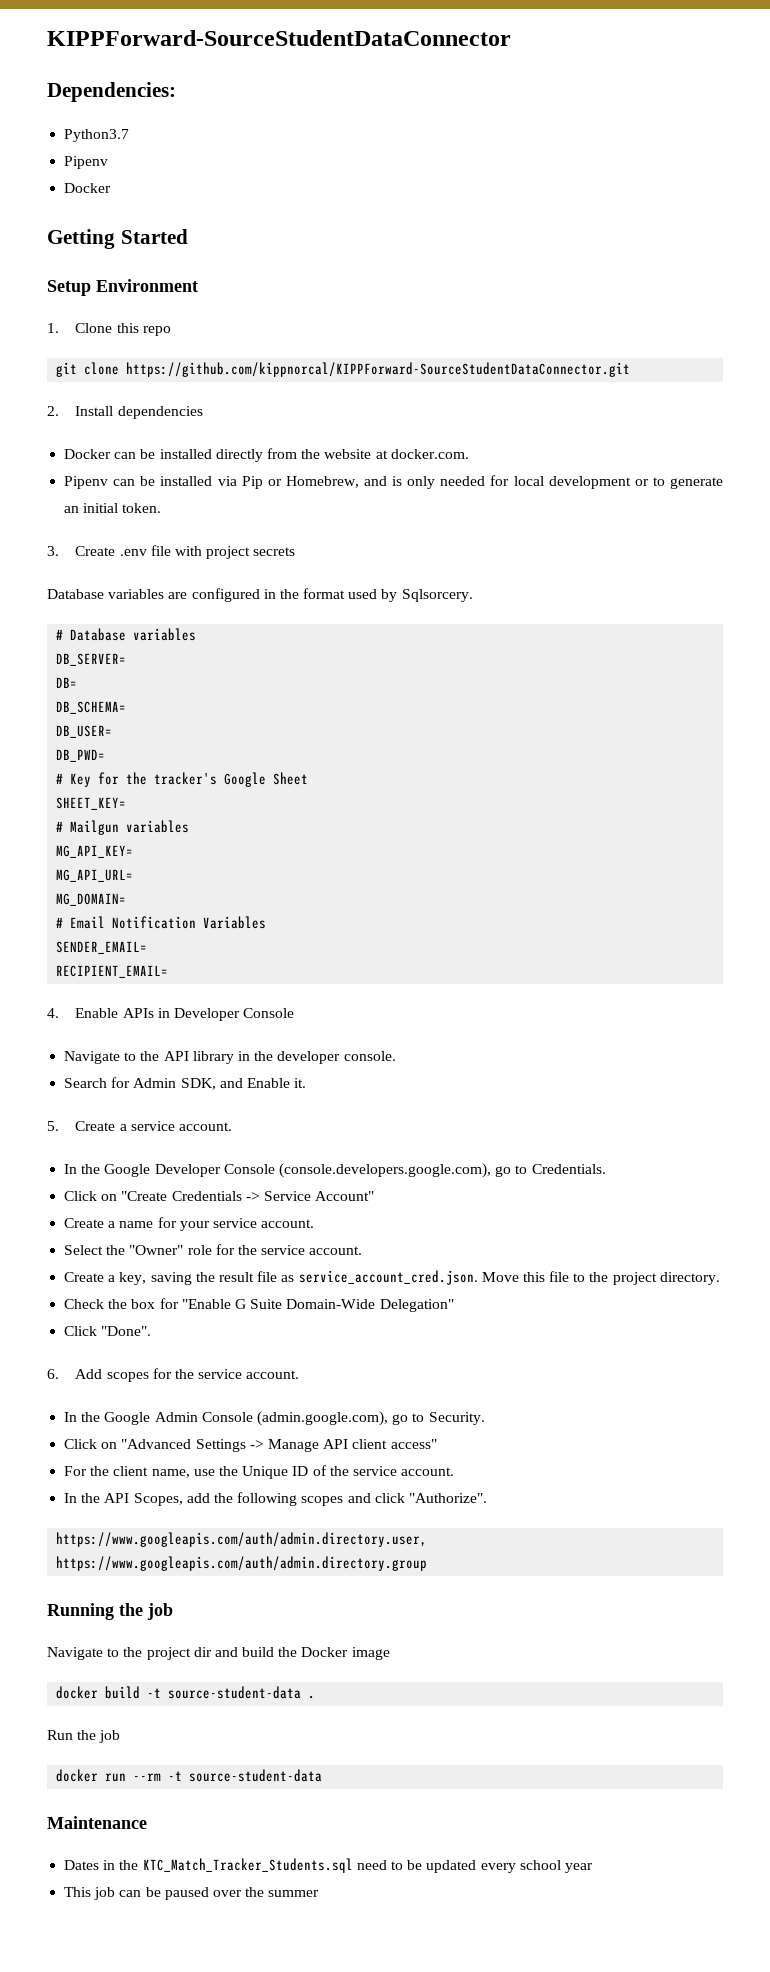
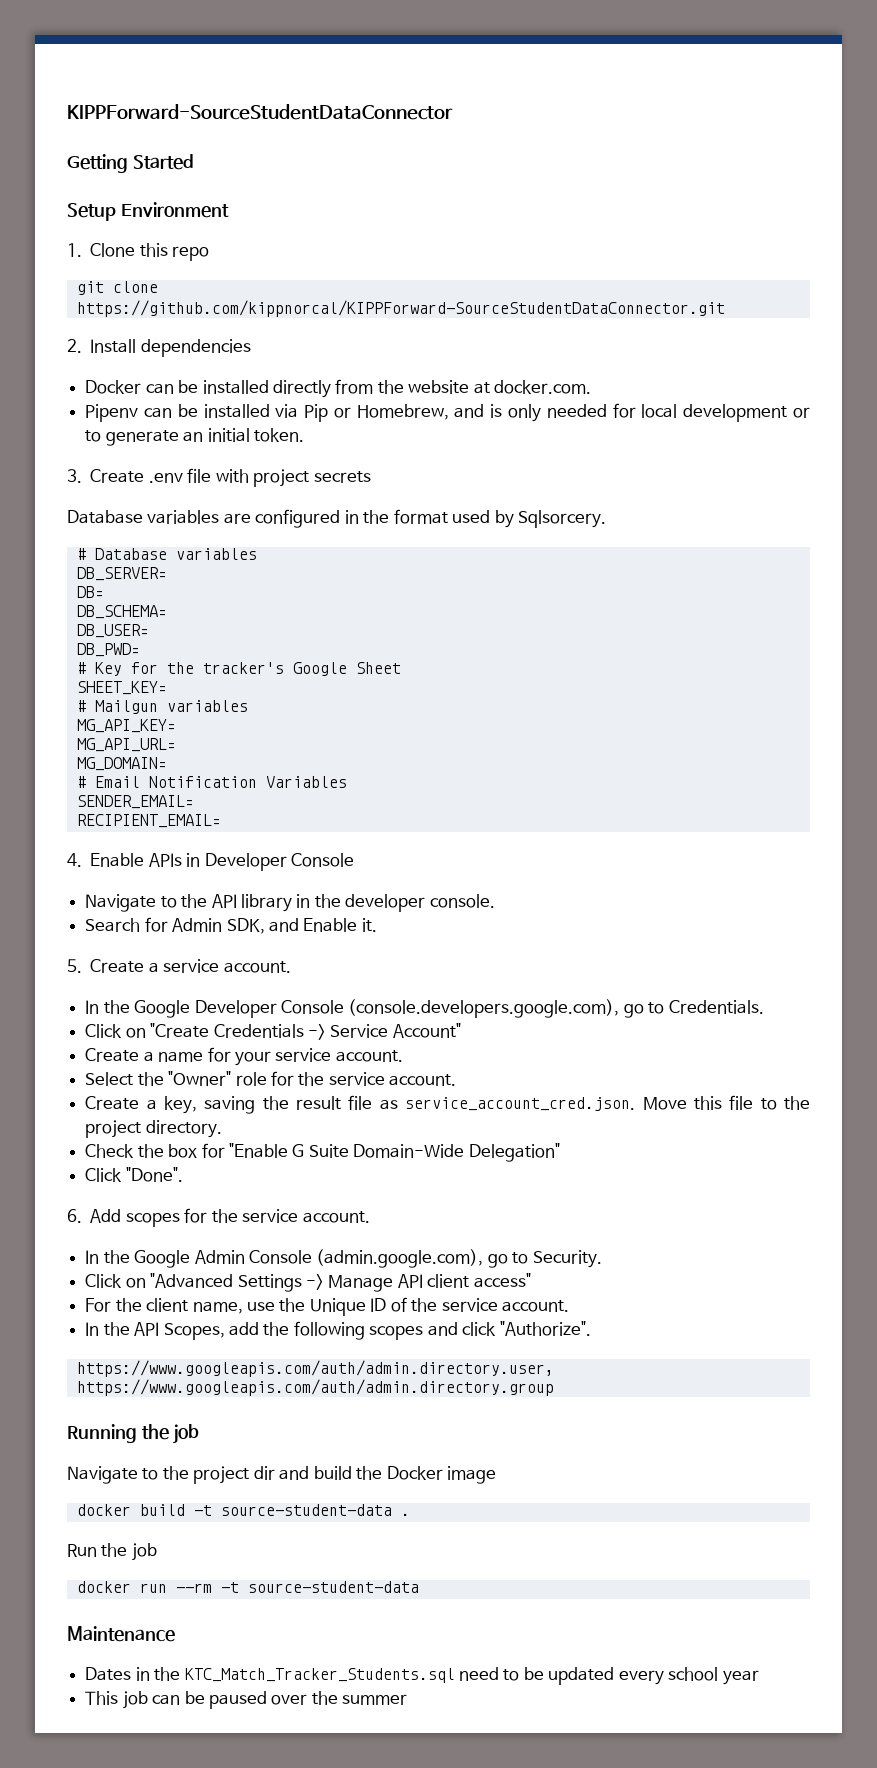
[47,82,176,102] [64,129,130,142] [64,156,109,169] [64,183,112,193] // Dependencies: // Python3.7 // Pipenv // Docker -> (453, 112) none

